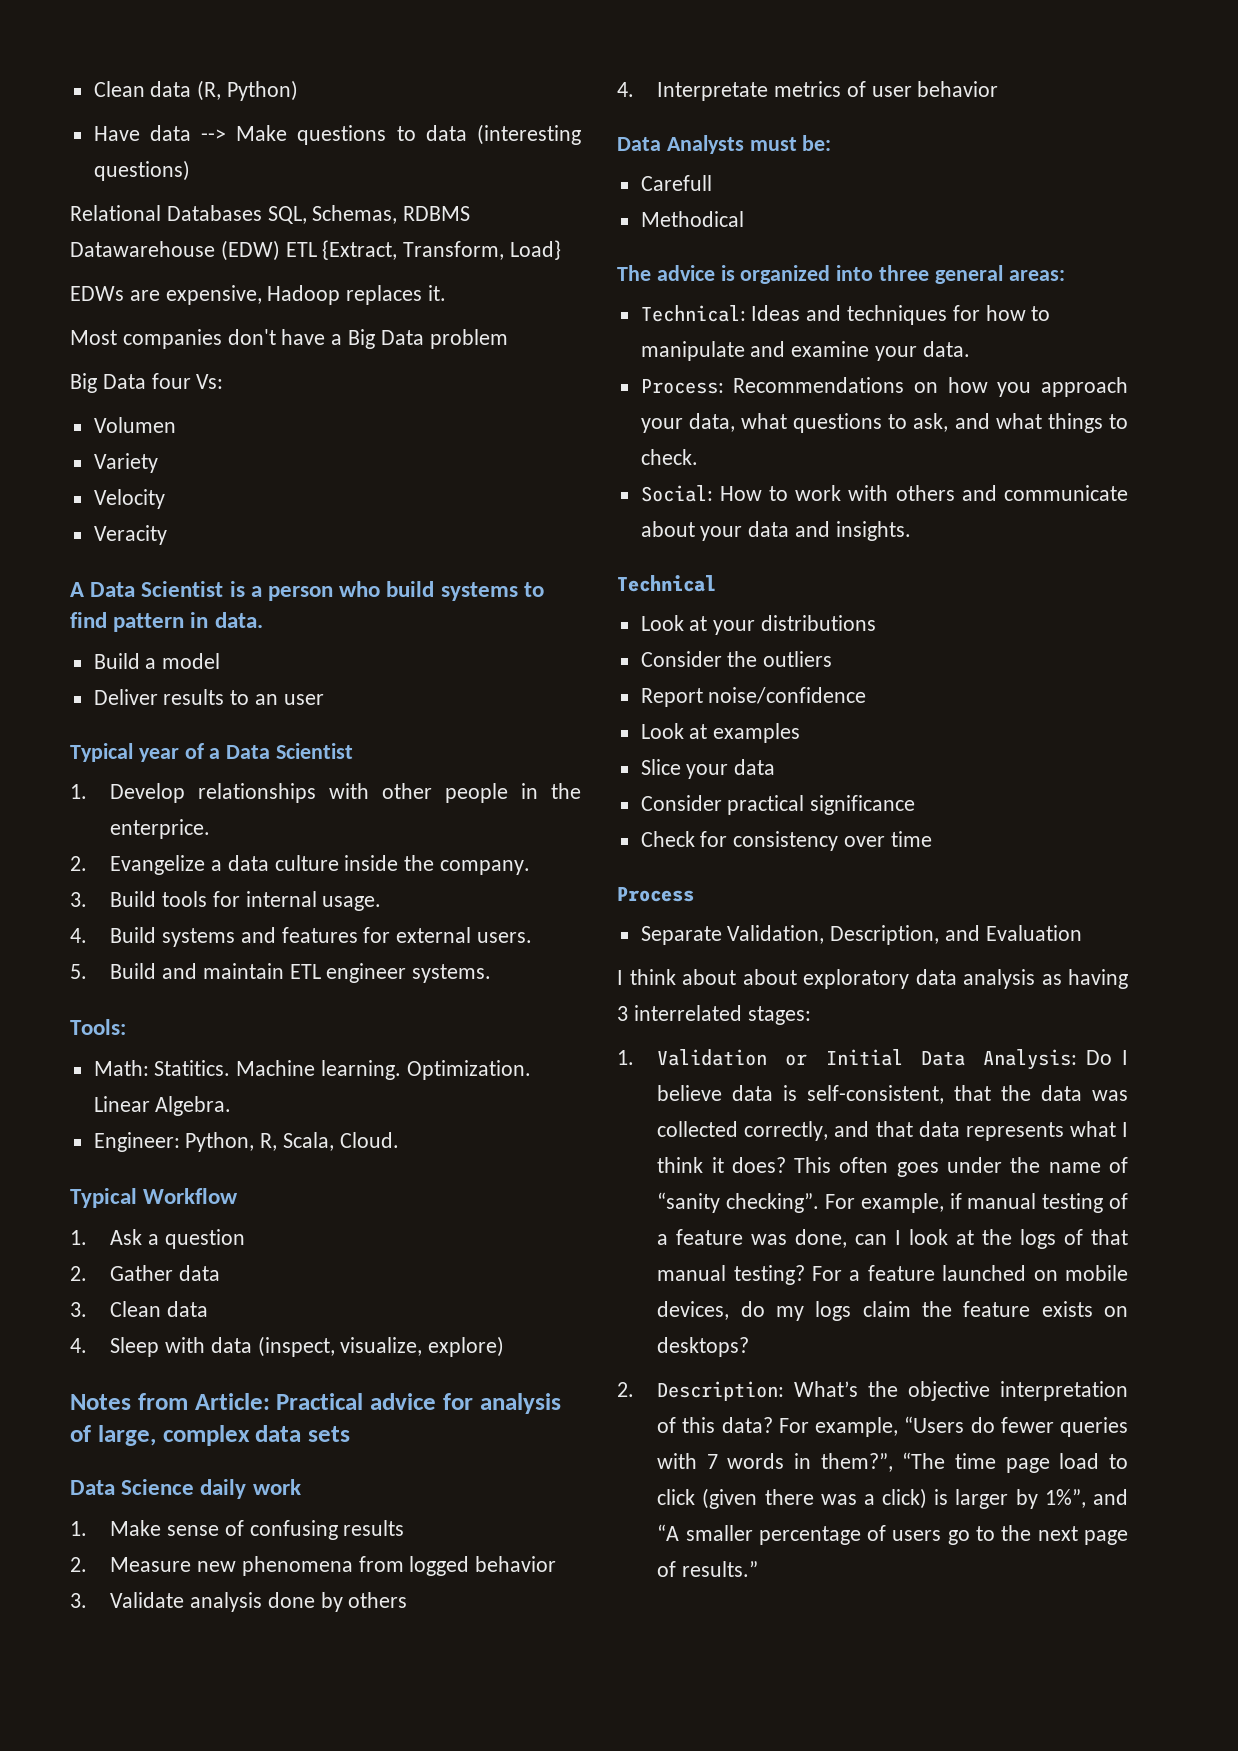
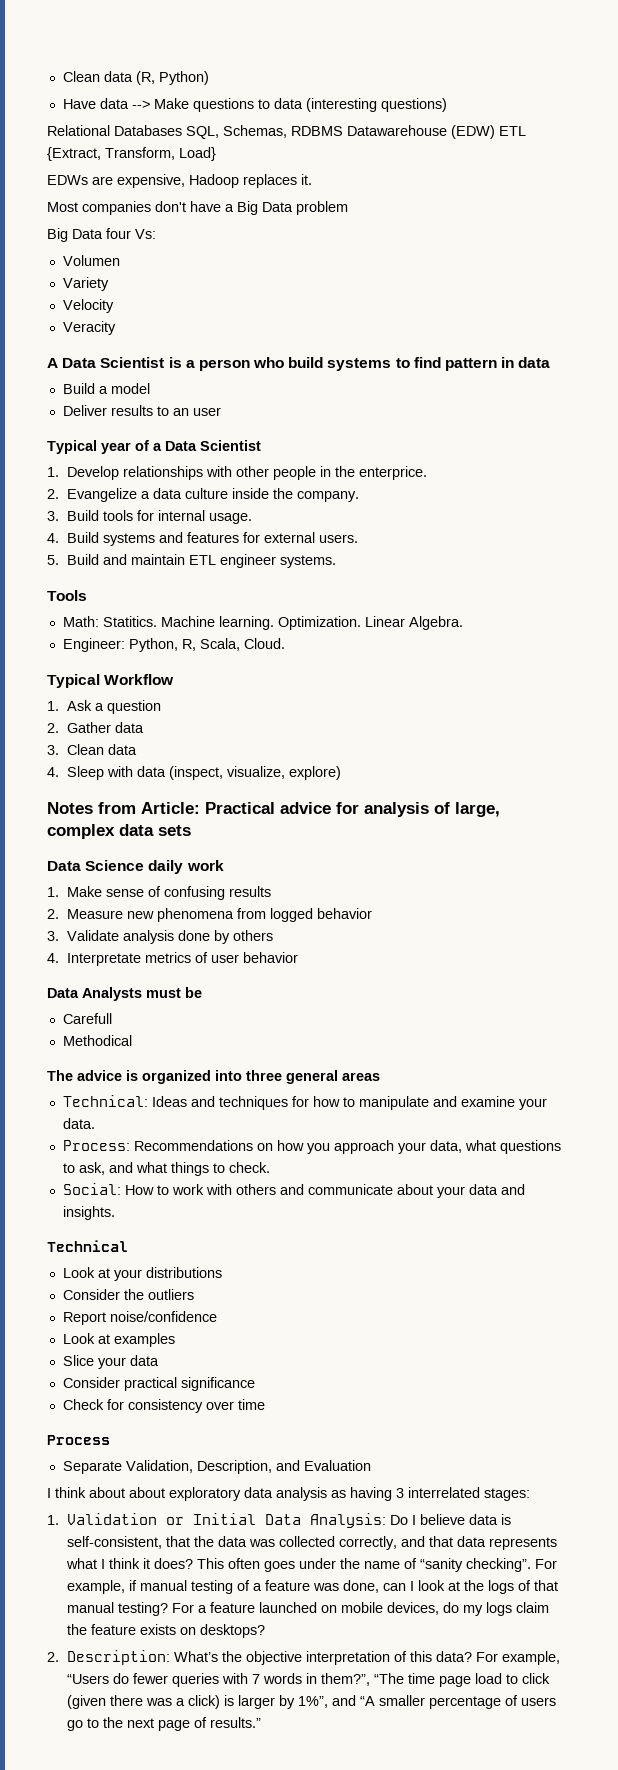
[214,612,263,628] data. -> [518,357,551,368] data
[70,1019,126,1035] Tools: -> [47,590,87,601] Tools
[802,135,832,151] be: -> [185,987,202,998] be
[1008,270,1065,281] areas: -> [342,1072,380,1081] areas

